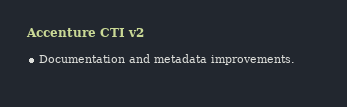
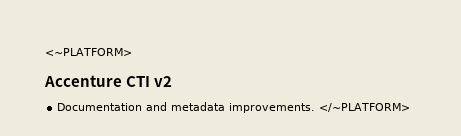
(26, 32) none -> [45,48,132,56] <~PLATFORM> //
(296, 60) none -> [319,103,411,112] </~PLATFORM>

